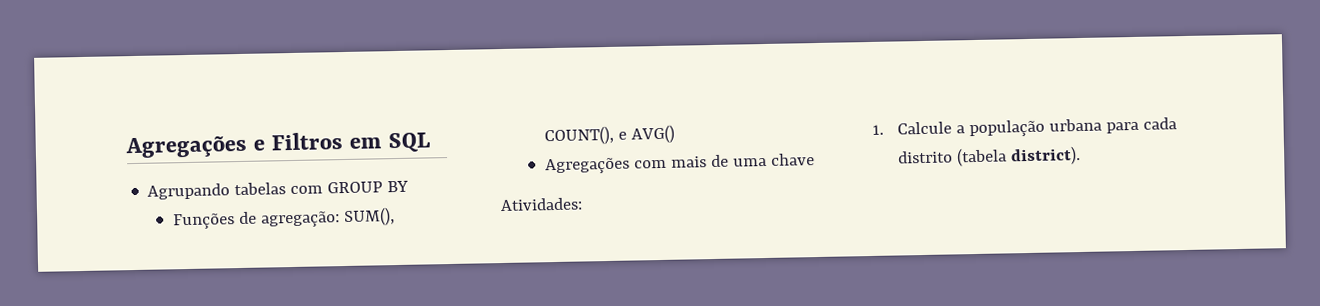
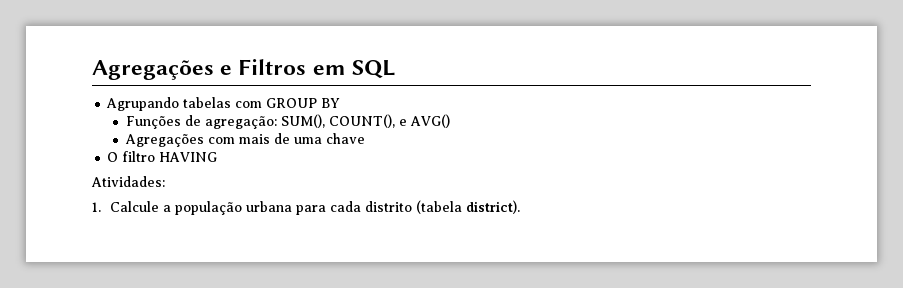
(816, 159) none -> [107,151,218,162] // O filtro HAVING

